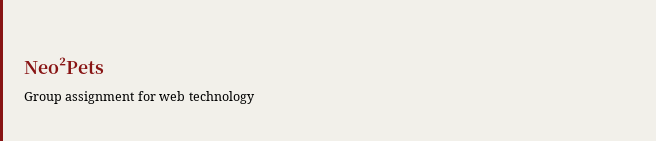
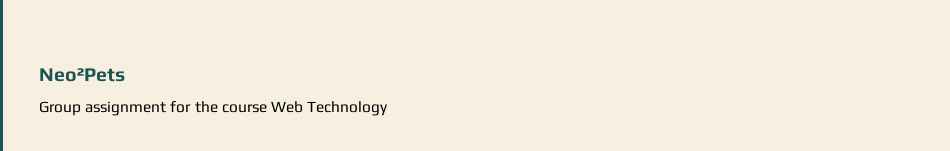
[159,91,255,104] web technology -> [194,101,389,116] the course Web Technology

